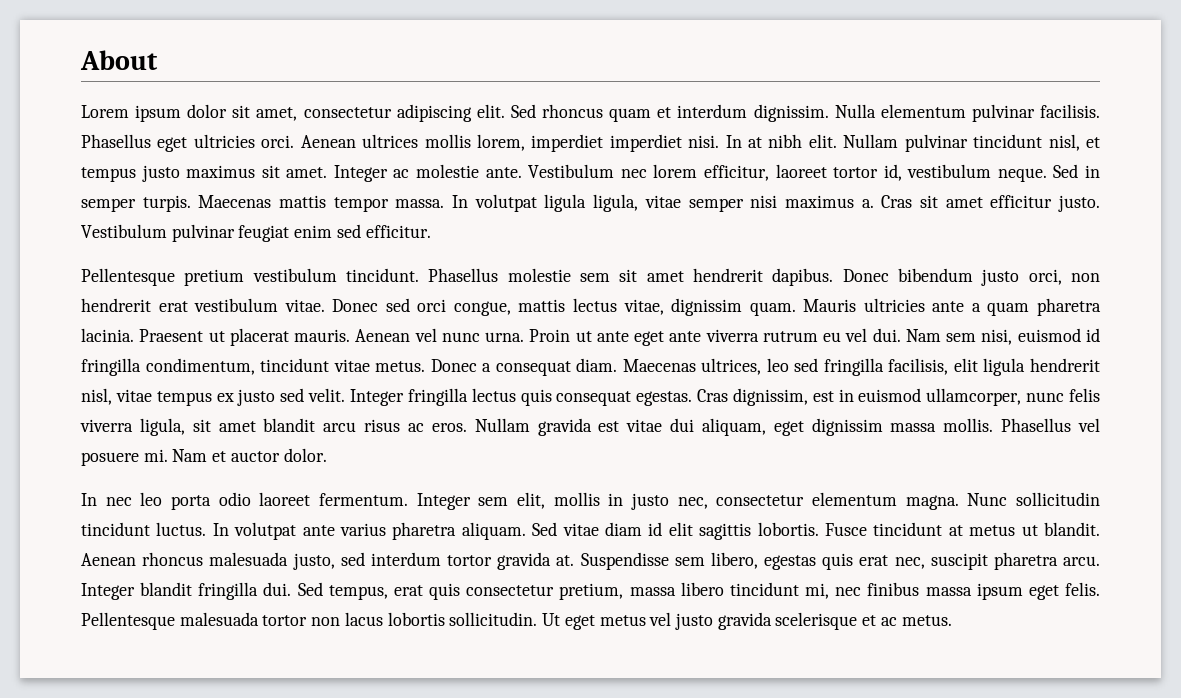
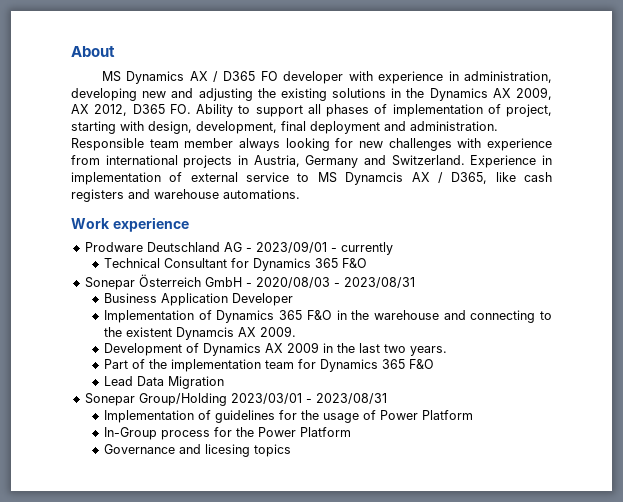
[81,104,1100,122] [81,134,1101,152] [81,164,1100,182] [81,194,1101,212] [81,224,431,242] [81,268,1101,286] [81,298,1101,316] [81,328,1100,346] [81,358,1100,376] [81,388,1101,406] [80,418,1101,436] [81,448,327,466] [81,492,1100,510] [81,522,1100,540] [81,552,1100,570] [81,582,1100,600] [81,612,952,630] Lorem ipsum dolor sit amet, consectetur adipiscing elit. Sed rhoncus quam et interdum dignissim. Nulla elementum pulvinar facilisis. Phasellus eget ultricies orci. Aenean ultrices mollis lorem, imperdiet imperdiet nisi. In at nibh elit. Nullam pulvinar tincidunt nisl, et tempus justo maximus sit amet. Integer ac molestie ante. Vestibulum nec lorem efficitur, laoreet tortor id, vestibulum neque. Sed in semper turpis. Maecenas mattis tempor massa. In volutpat ligula ligula, vitae semper nisi maximus a. Cras sit amet efficitur justo. Vestibulum pulvinar feugiat enim sed efficitur. // Pellentesque pretium vestibulum tincidunt. Phasellus molestie sem sit amet hendrerit dapibus. Donec bibendum justo orci, non hendrerit erat vestibulum vitae. Donec sed orci congue, mattis lectus vitae, dignissim quam. Mauris ultricies ante a quam pharetra lacinia. Praesent ut placerat mauris. Aenean vel nunc urna. Proin ut ante eget ante viverra rutrum eu vel dui. Nam sem nisi, euismod id fringilla condimentum, tincidunt vitae metus. Donec a consequat diam. Maecenas ultrices, leo sed fringilla facilisis, elit ligula hendrerit nisl, vitae tempus ex justo sed velit. Integer fringilla lectus quis consequat egestas. Cras dignissim, est in euismod ullamcorper, nunc felis viverra ligula, sit amet blandit arcu risus ac eros. Nullam gravida est vitae dui aliquam, eget dignissim massa mollis. Phasellus vel posuere mi. Nam et auctor dolor. // In nec leo porta odio laoreet fermentum. Integer sem elit, mollis in justo nec, consectetur elementum magna. Nunc sollicitudin tincidunt luctus. In volutpat ante varius pharetra aliquam. Sed vitae diam id elit sagittis lobortis. Fusce tincidunt at metus ut blandit. Aenean rhoncus malesuada justo, sed interdum tortor gravida at. Suspendisse sem libero, egestas quis erat nec, suscipit pharetra arcu. Integer blandit fringilla dui. Sed tempus, erat quis consectetur pretium, massa libero tincidunt mi, nec finibus massa ipsum eget felis. Pellentesque malesuada tortor non lacus lobortis sollicitudin. Ut eget metus vel justo gravida scelerisque et ac metus. -> [101,71,552,84] [71,87,552,101] [71,104,552,117] [71,121,498,134] [71,138,552,151] [71,155,552,168] [71,172,553,185] [71,189,300,202] [71,217,189,232] [84,241,393,255] [103,258,367,271] [84,274,415,290] [103,293,293,306] [103,310,552,323] [103,326,296,340] [103,342,447,356] [103,359,434,372] [103,376,224,389] [84,393,387,406] [103,410,473,423] [103,427,351,440] [103,444,291,457] MS Dynamics AX / D365 FO developer with experience in administration, developing new and adjusting the existing solutions in the Dynamics AX 2009, AX 2012, D365 FO. Ability to support all phases of implementation of project, starting with design, development, final deployment and administration. Responsible team member always looking for new challenges with experience from international projects in Austria, Germany and Switzerland. Experience in implementation of external service to MS Dynamcis AX / D365, like cash registers and warehouse automations. // Work experience // Prodware Deutschland AG - 2023/09/01 - currently // Technical Consultant for Dynamics 365 F&O // Sonepar Österreich GmbH - 2020/08/03 - 2023/08/31 // Business Application Developer // Implementation of Dynamics 365 F&O in the warehouse and connecting to the existent Dynamcis AX 2009. // Development of Dynamics AX 2009 in the last two years. // Part of the implementation team for Dynamics 365 F&O // Lead Data Migration // Sonepar Group/Holding 2023/03/01 - 2023/08/31 // Implementation of guidelines for the usage of Power Platform // In-Group process for the Power Platform // Governance and licesing topics

